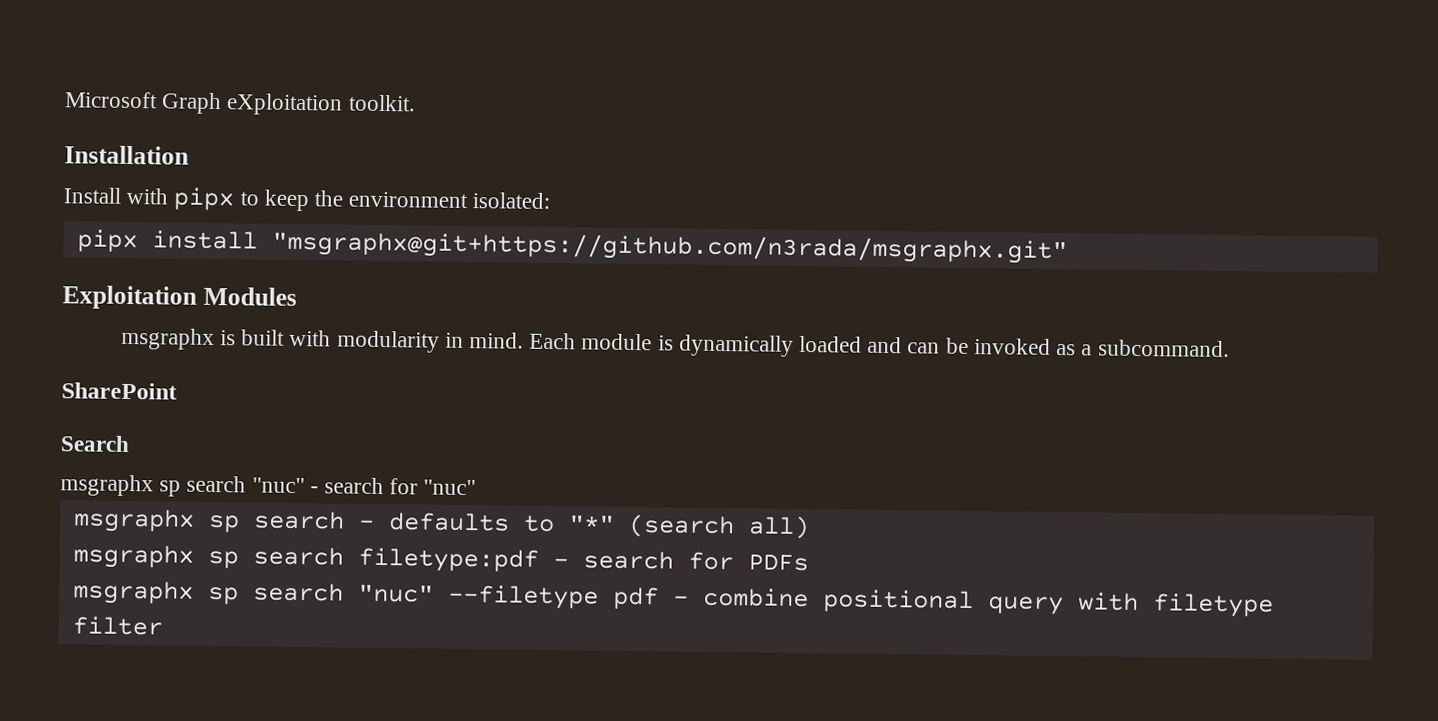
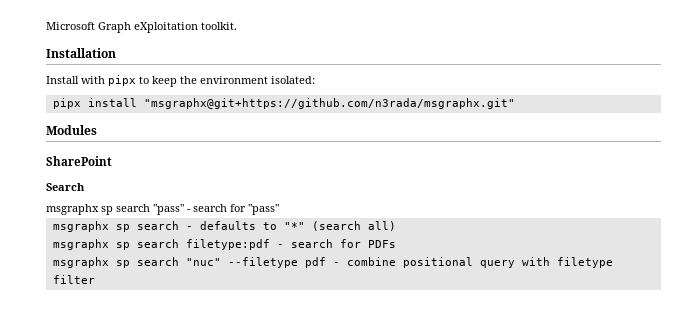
[62,285,197,310] Exploitation -> (515, 103) none
[120,327,1230,358] // msgraphx is built with modularity in mind. Each module is dynamically loaded and can be invoked as a subcommand. -> (97, 130) none
[251,477,477,496] "nuc" - search for "nuc" -> [153,204,279,215] "pass" - search for "pass"

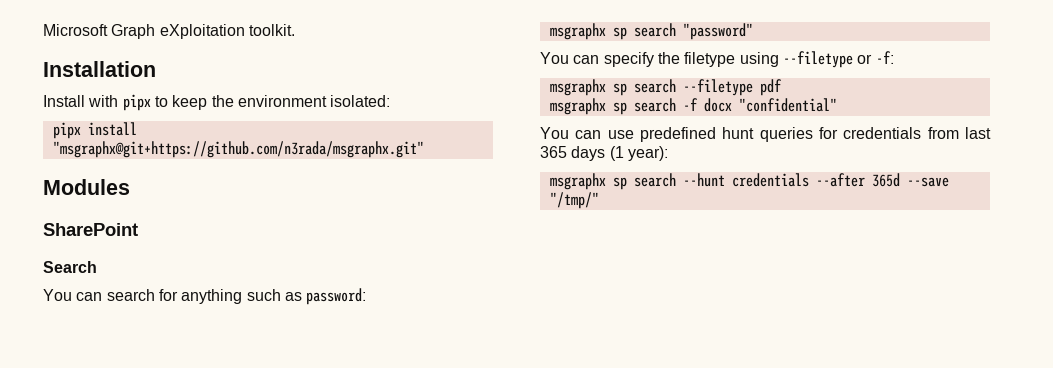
[46,204,279,215] [52,221,396,232] [52,239,396,250] [52,257,613,268] [52,275,95,284] msgraphx sp search "pass" - search for "pass" // msgraphx sp search - defaults to "*" (search all) // msgraphx sp search filetype:pdf - search for PDFs // msgraphx sp search "nuc" --filetype pdf - combine positional query with filetype filter -> [43,288,367,305] [549,23,753,40] [540,51,894,68] [549,79,782,96] [549,98,837,115] [540,127,991,142] [540,146,668,161] [549,173,949,190] [549,192,599,209] You can search for anything such as password: // msgraphx sp search "password" // You can specify the filetype using --filetype or -f: // msgraphx sp search --filetype pdf // msgraphx sp search -f docx "confidential" // You can use predefined hunt queries for credentials from last 365 days (1 year): // msgraphx sp search --hunt credentials --after 365d --save "/tmp/"

